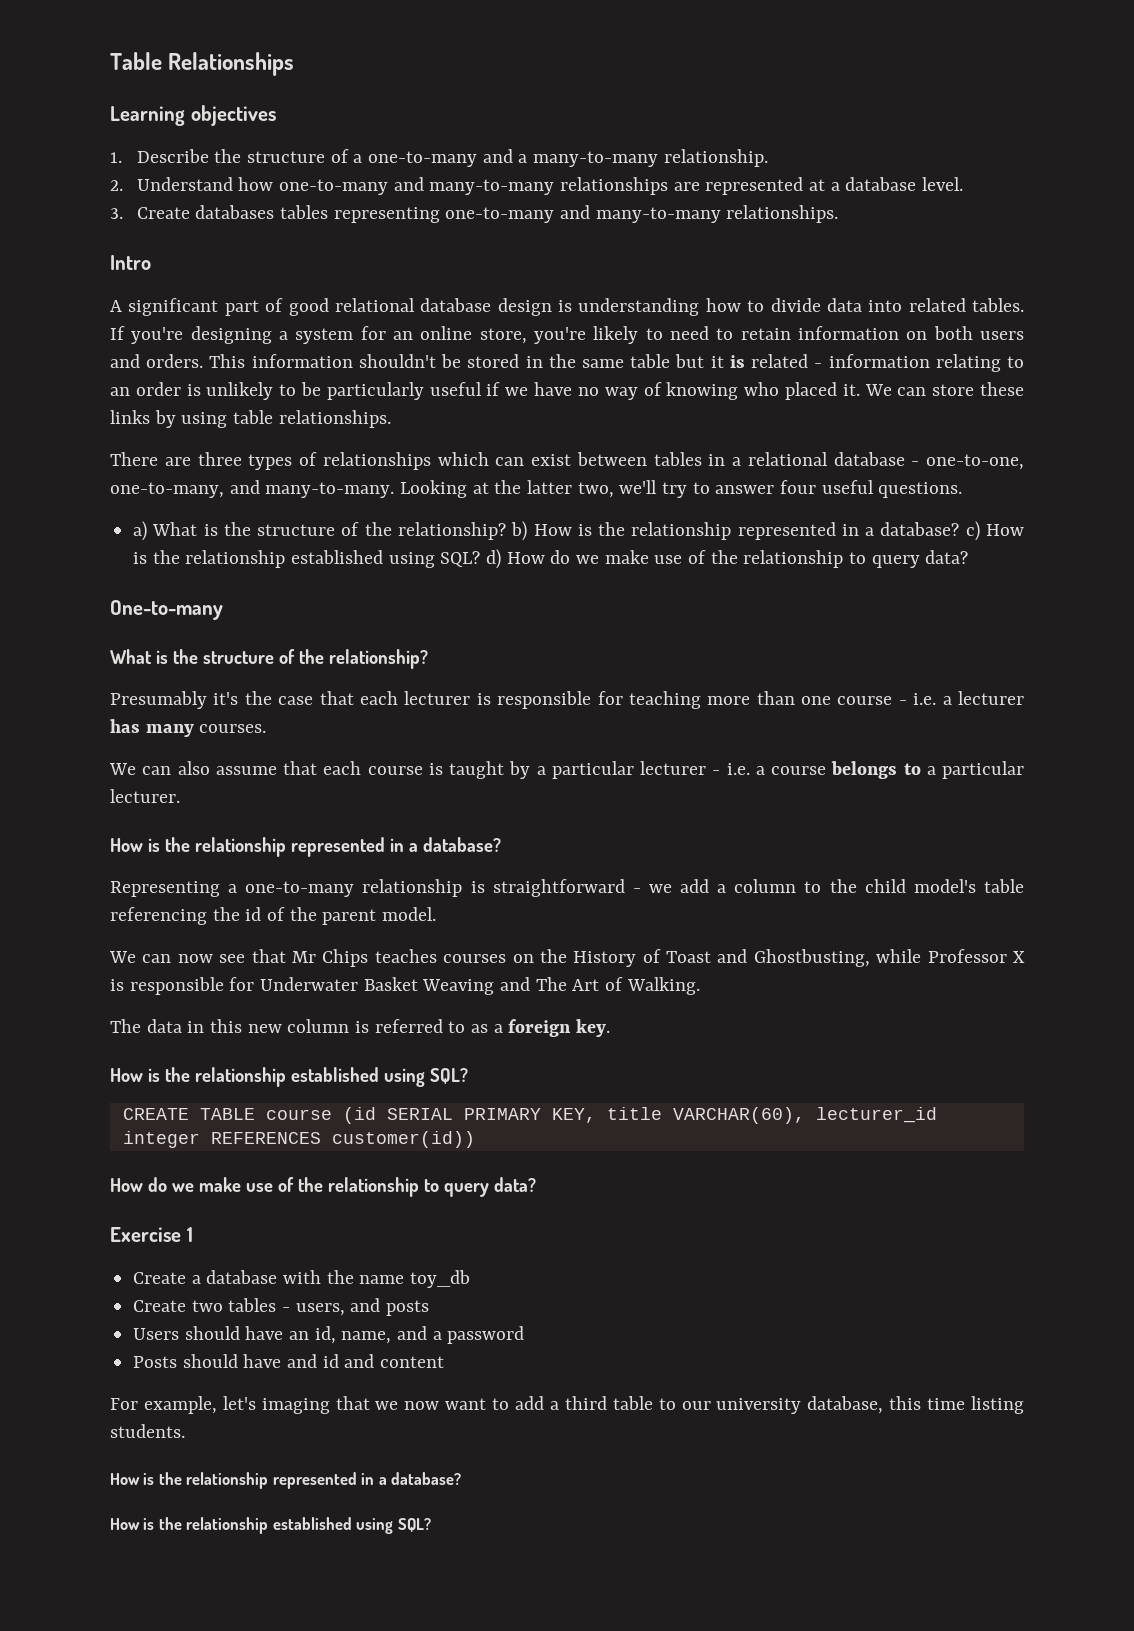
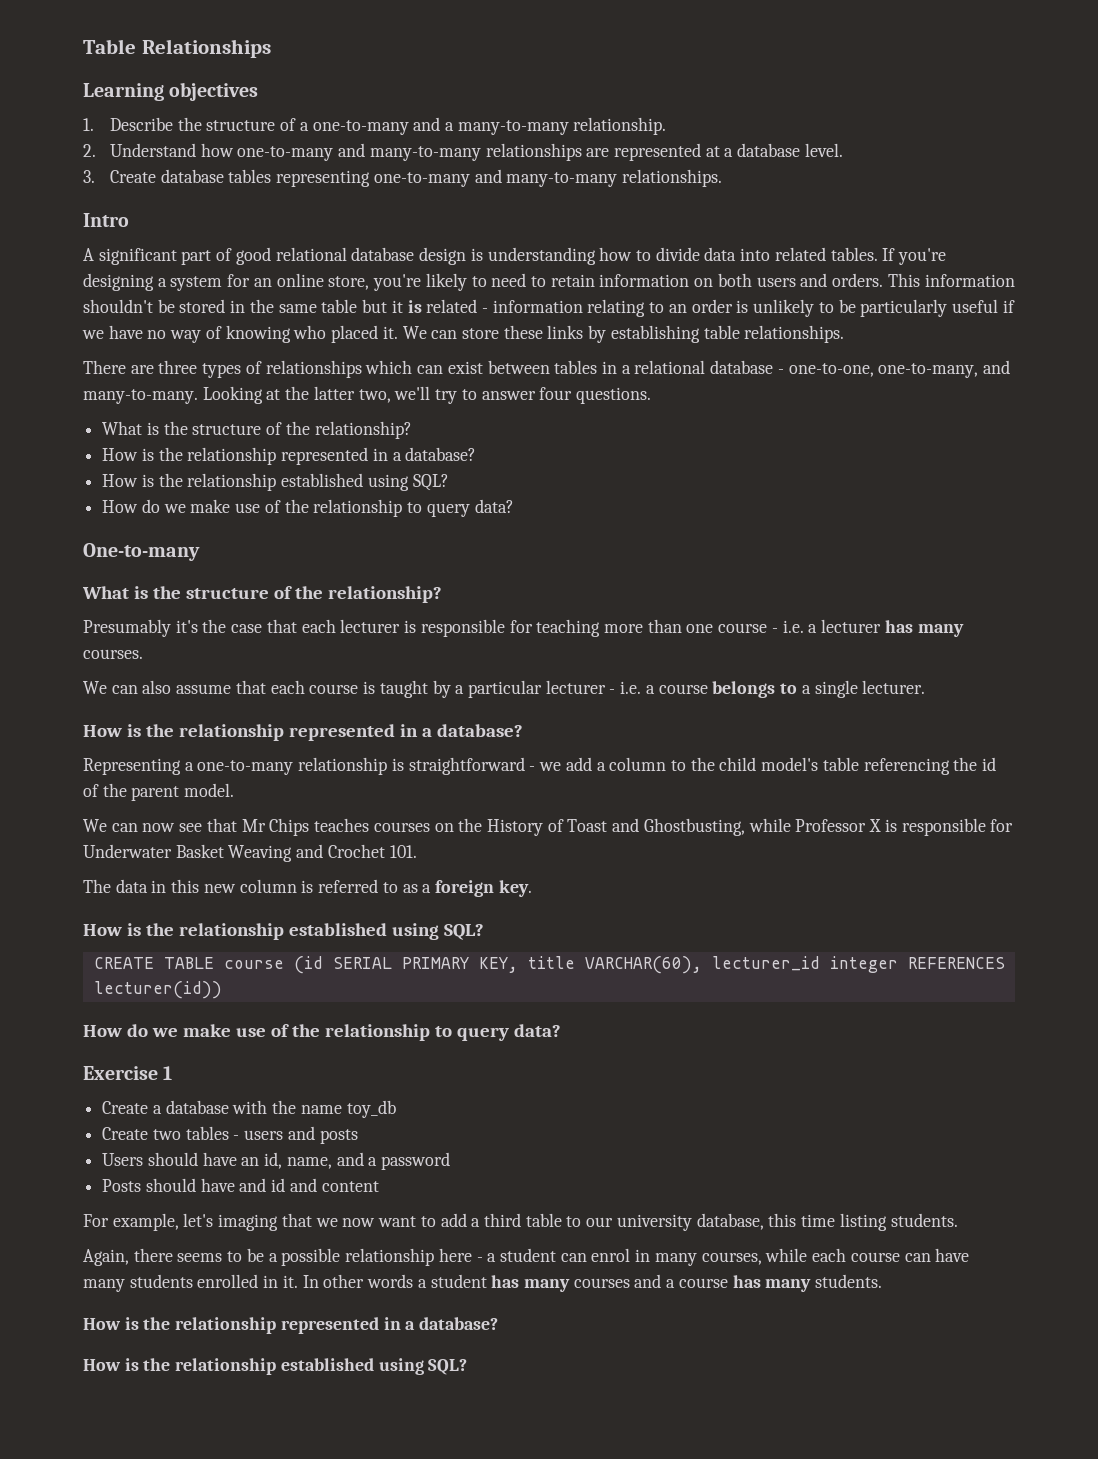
[195,205,275,219] databases -> [160,169,224,183] database
[181,412,228,428] using -> [610,325,700,343] establishing
[821,480,874,494] useful -> (573, 393) none
[133,521,1024,541] [133,549,502,569] a) What is the structure of the relationship? b) How is the relationship represented in a database? c) How is the relationship established using SQL? d) -> [102,421,412,439] [102,447,477,465] [102,473,449,491] What is the structure of the relationship? // How is the relationship represented in a database? // How is the relationship established using SQL? //
[942,761,1024,779] particular -> [814,680,858,698] single
[535,977,700,995] The Art of Walking. -> [327,844,417,858] Crochet 101.
[331,1131,475,1148] customer(id)) -> [93,981,222,999] lecturer(id))
[295,1303,345,1316] users, -> [244,1130,284,1140] users
(185, 1431) none -> [83,1248,970,1266] [83,1274,883,1292] // Again, there seems to be a possible relationship here - a student can enrol in many courses, while each course can have many students enrolled in it. In other words a student has many courses and a course has many students.

